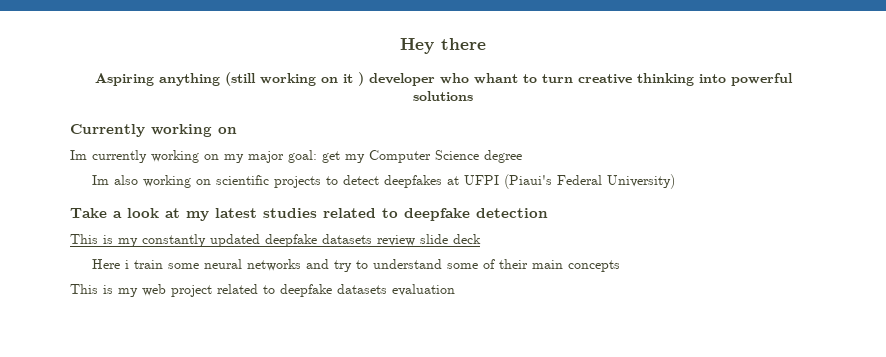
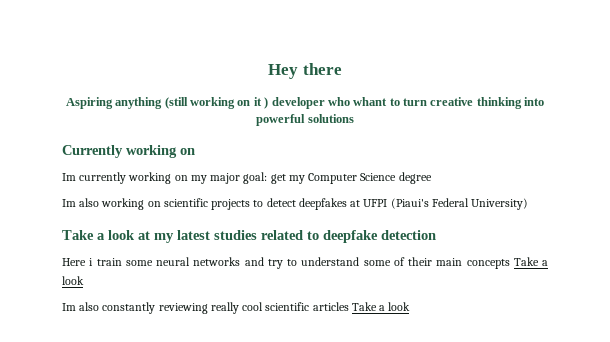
[70,234,481,247] // This is my constantly updated deepfake datasets review slide deck -> (436, 235) none
[70,284,455,297] // This is my web project related to deepfake datasets evaluation -> [513,257,548,266] [62,276,84,285] [62,302,411,314] Take a look // Im also constantly reviewing really cool scientific articles Take a look

